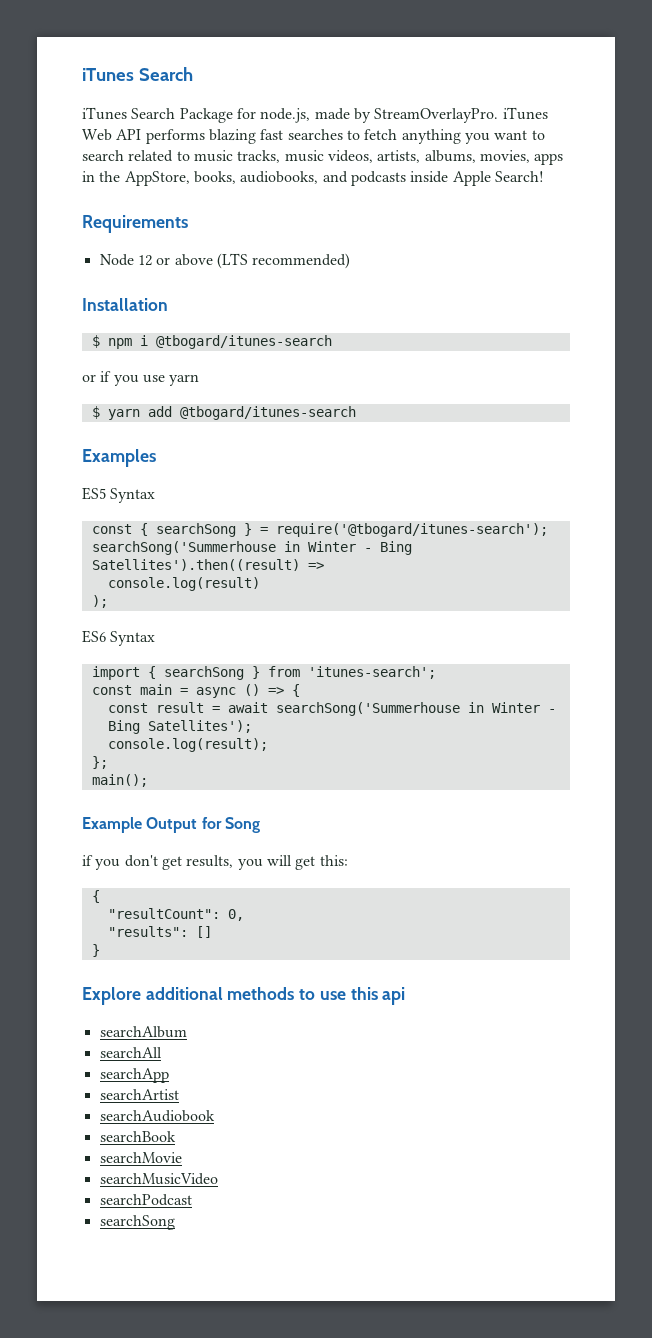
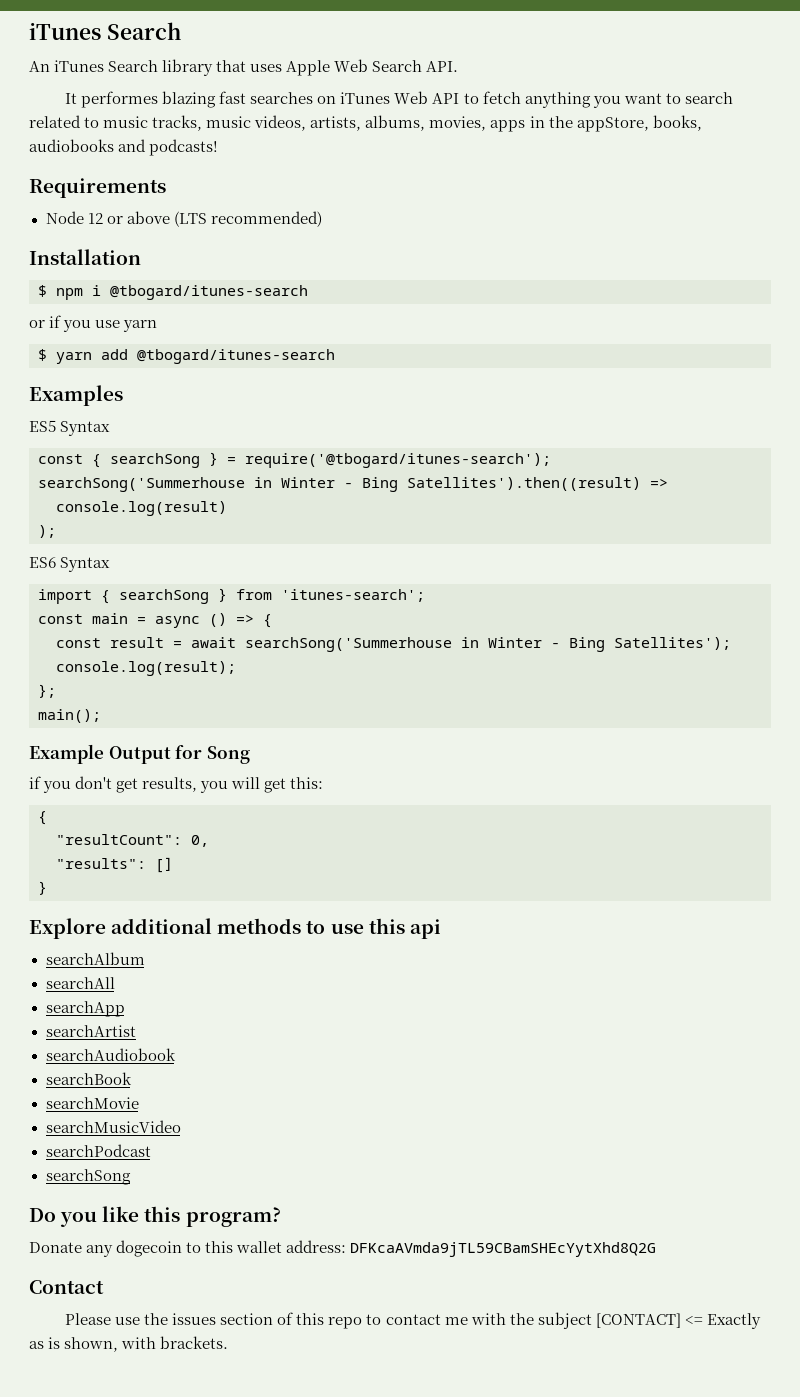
[82,107,548,123] [82,129,343,144] iTunes Search Package for node.js, made by StreamOverlayPro. iTunes Web API performs blazing fast searches -> [29,59,459,76] [65,91,460,108] An iTunes Search library that uses Apple Web Search API. // It performes blazing fast searches on iTunes Web API
[124,171,544,186] AppStore, books, audiobooks, and podcasts inside Apple Search! -> [576,115,702,132] [29,139,219,156] appStore, books, audiobooks and podcasts!
(175, 1222) none -> [29,1206,281,1227] [29,1240,657,1257] [29,1280,104,1294] [65,1312,761,1329] [29,1336,229,1352] // Do you like this program? // Donate any dogecoin to this wallet address: DFKcaAVmda9jTL59CBamSHEcYytXhd8Q2G // Contact // Please use the issues section of this repo to contact me with the subject [CONTACT] <= Exactly as is shown, with brackets.

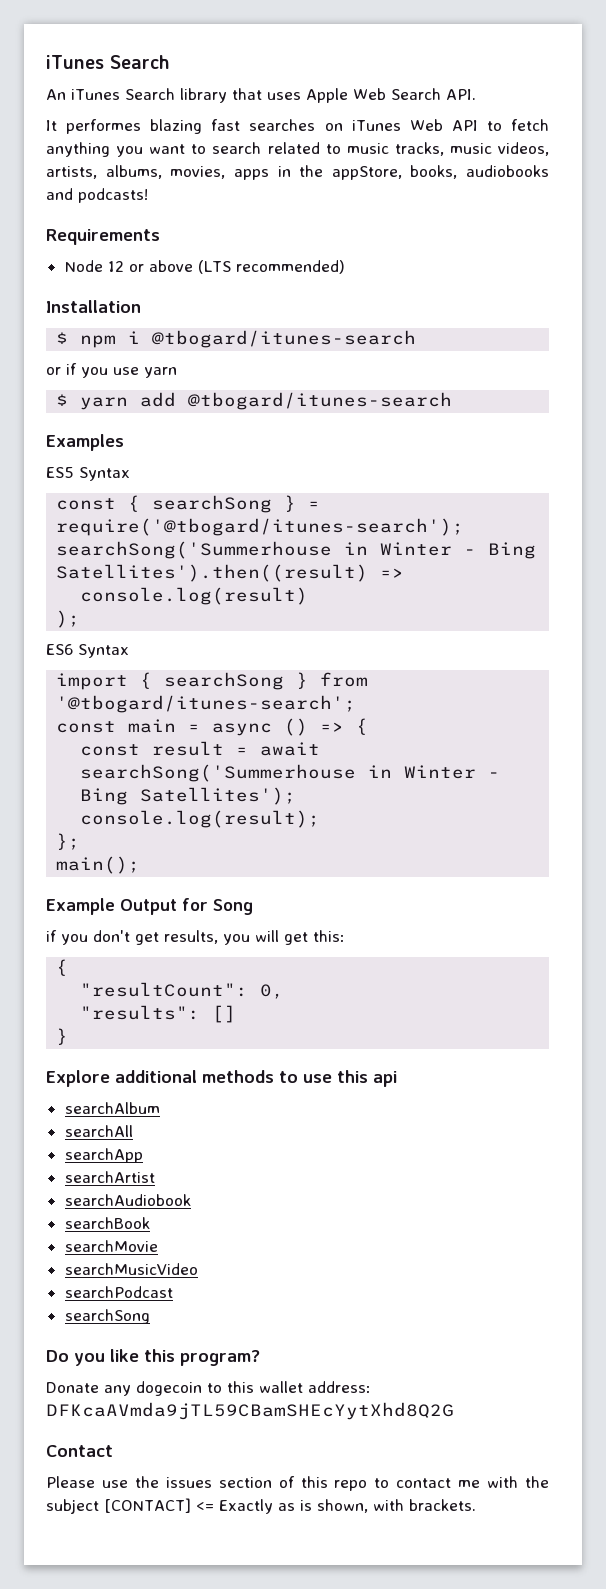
[281,589,425,602] 'itunes-search'; -> [56,695,357,713] '@tbogard/itunes-search';

